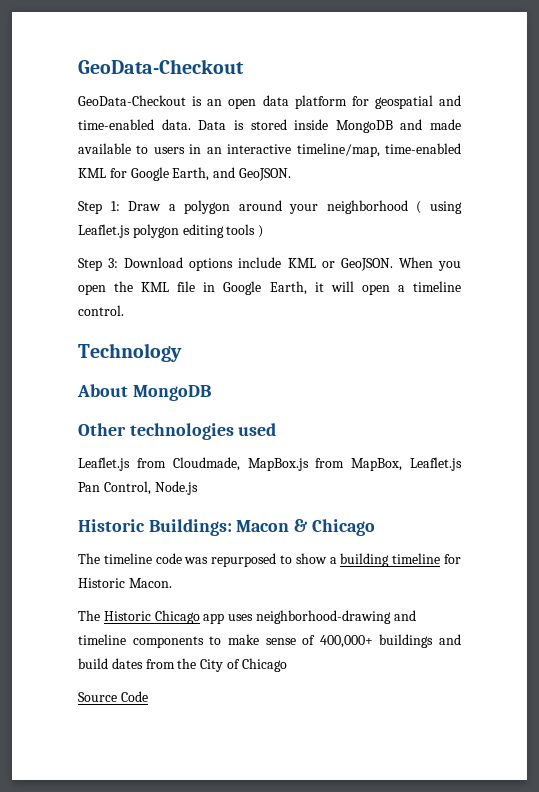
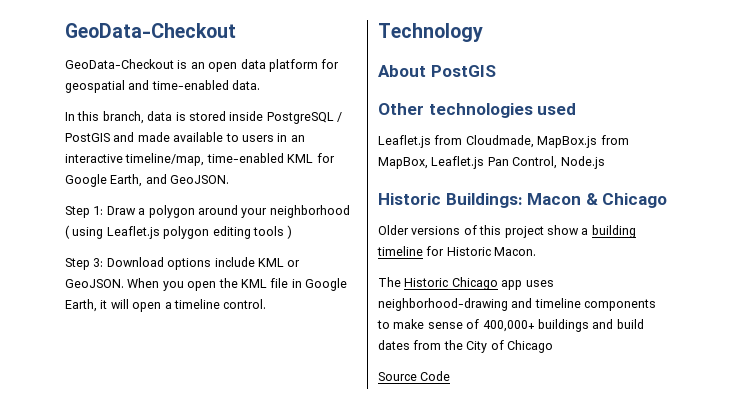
[198,119,393,133] Data is stored inside MongoDB -> [65,111,342,124] [65,133,110,142] // In this branch, data is stored inside PostgreSQL / PostGIS
[132,385,211,401] MongoDB -> [430,65,496,77] PostGIS
[78,553,292,567] The timeline code was repurposed to -> [378,225,544,238] Older versions of this project

